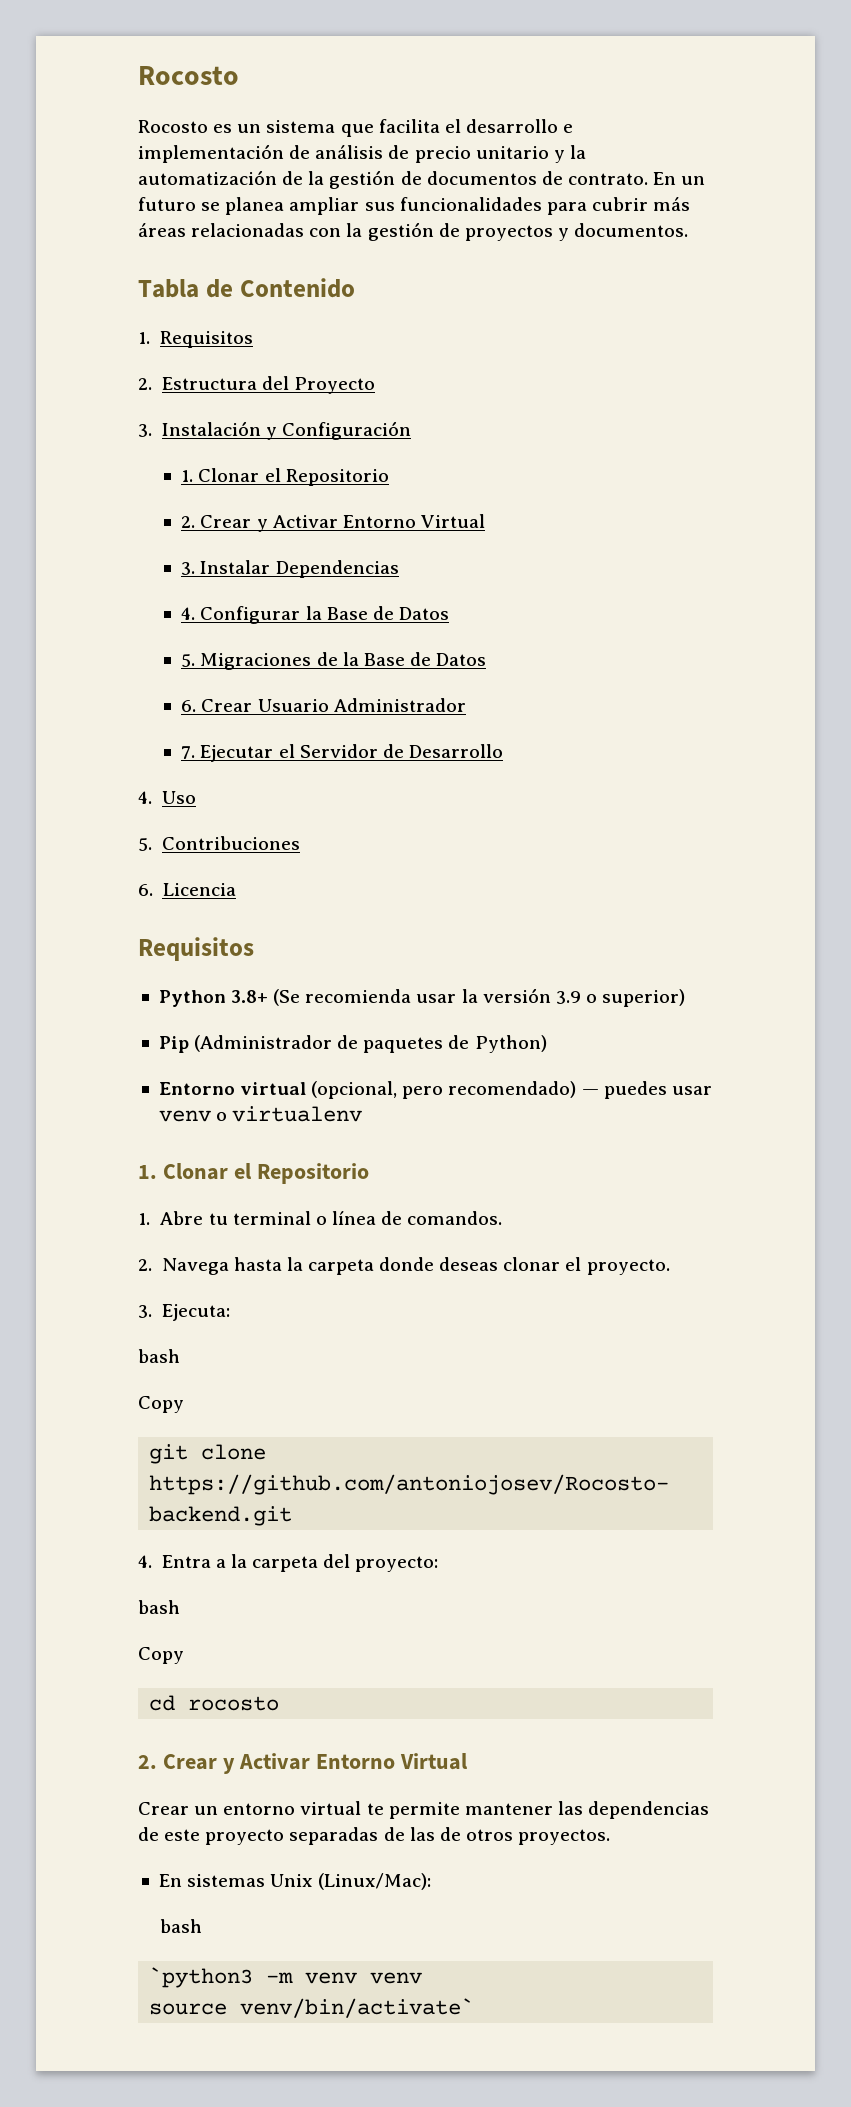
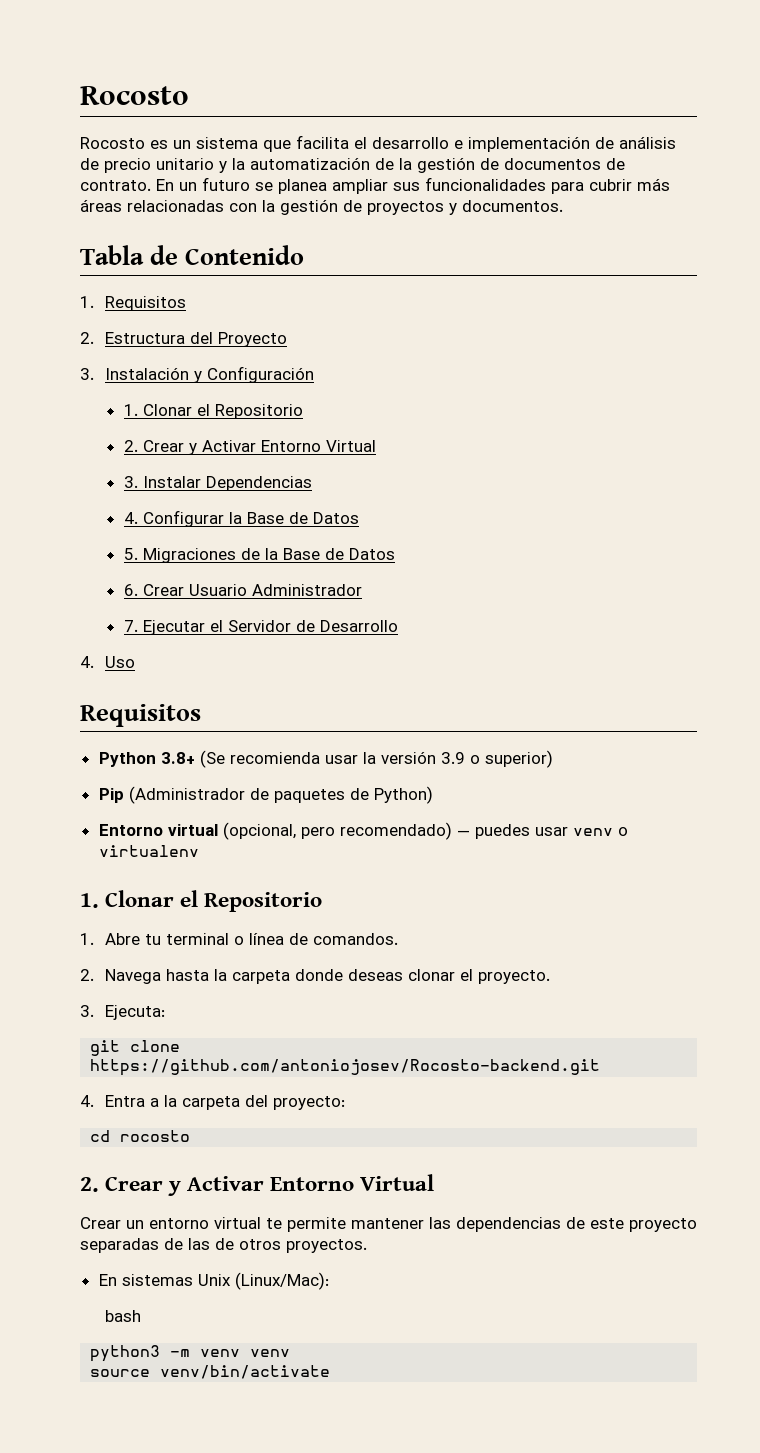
[138,836,300,851] [138,883,236,896] // 5. Contribuciones // 6. Licencia -> (135, 662) none
[138,1349,180,1363] [138,1396,184,1413] // bash // Copy -> (165, 1012) none
[138,1600,180,1614] [138,1647,184,1664] // bash // Copy -> (345, 1103) none
[149,1967,254,1988] `python3 -> [90,1345,161,1362] python3
[240,1998,475,2018] venv/bin/activate` -> [160,1365,331,1379] venv/bin/activate

